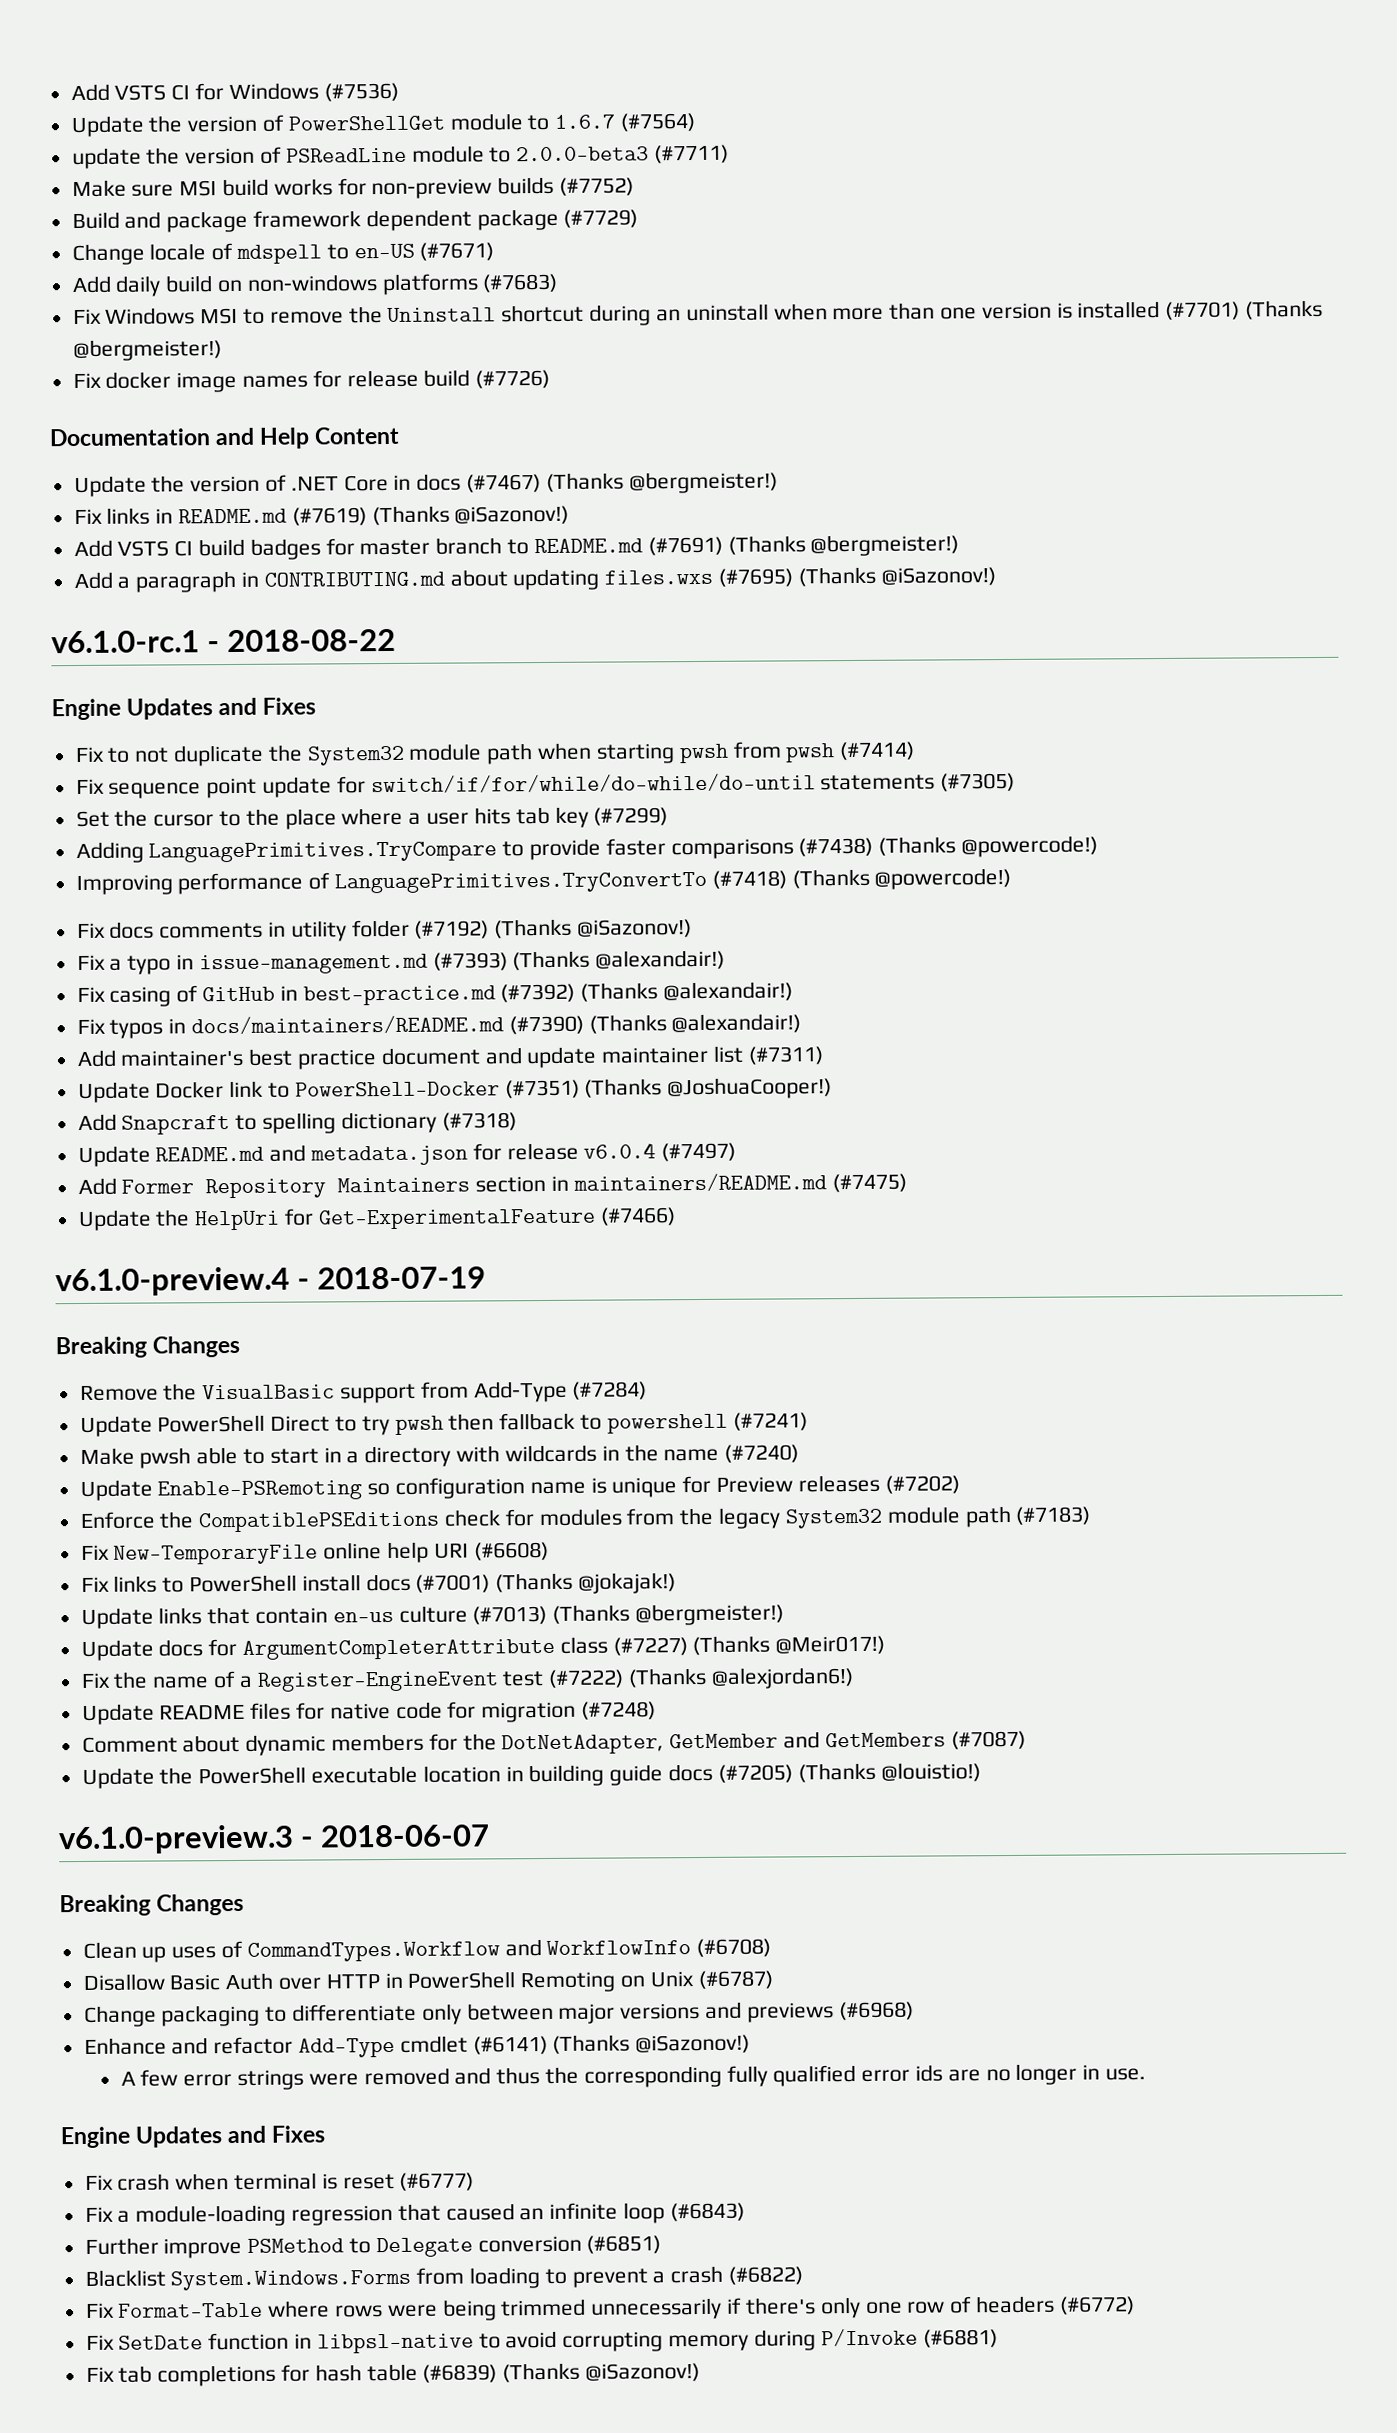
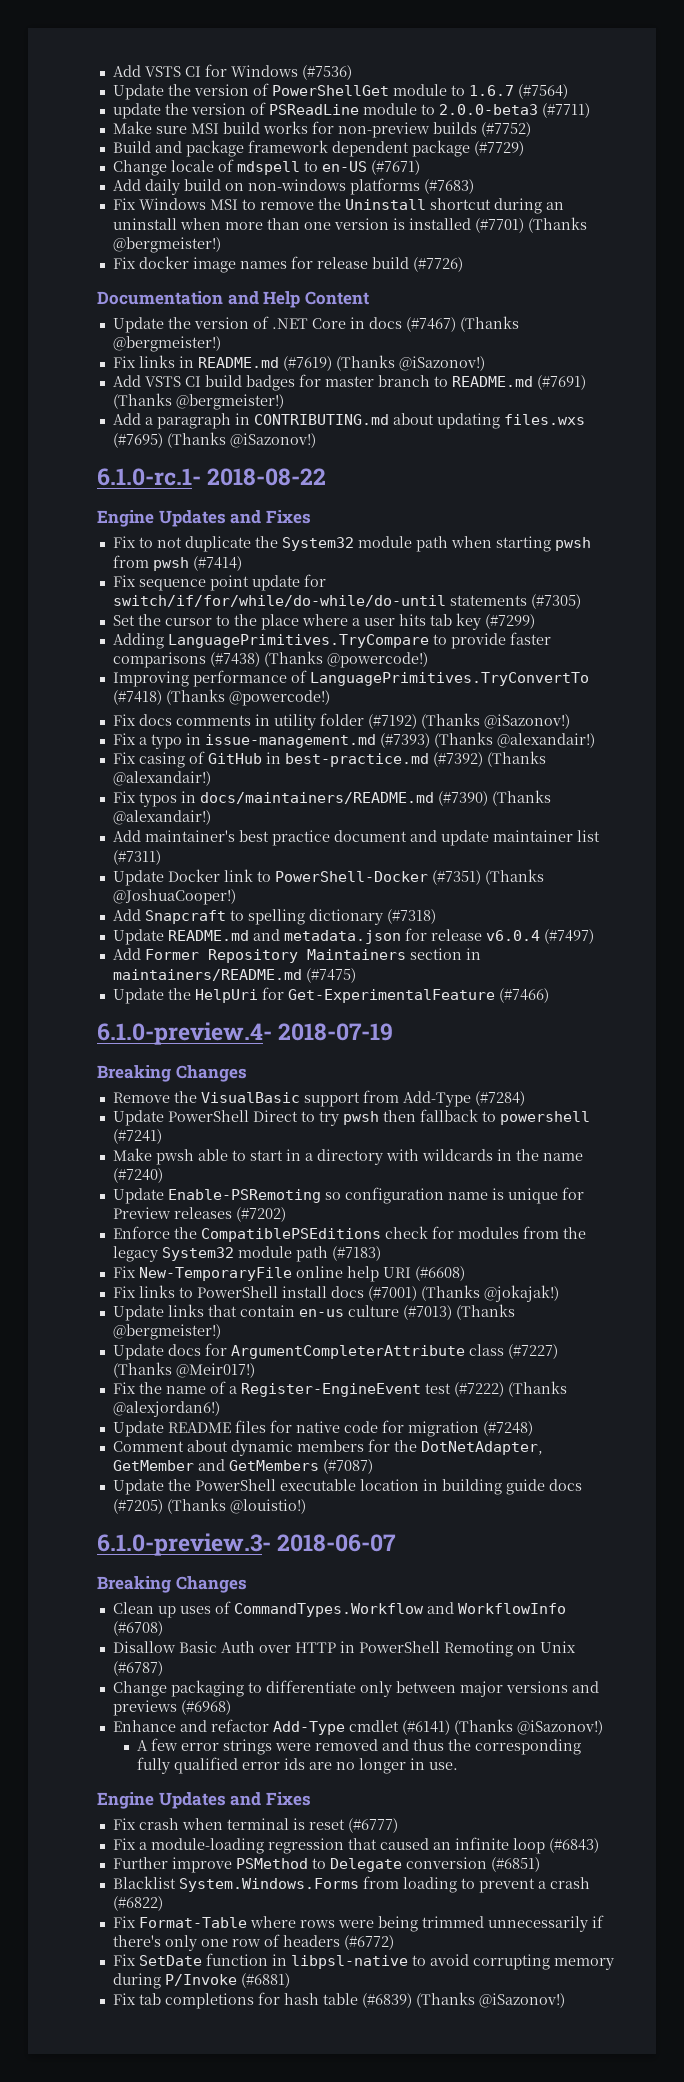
[51,630,221,654] v6.1.0-rc.1 - -> [97,468,201,486] 6.1.0-rc.1-
[55,1266,311,1297] v6.1.0-preview.4 - -> [97,1022,272,1045] 6.1.0-preview.4-
[58,1824,315,1855] v6.1.0-preview.3 - -> [97,1533,271,1556] 6.1.0-preview.3-

